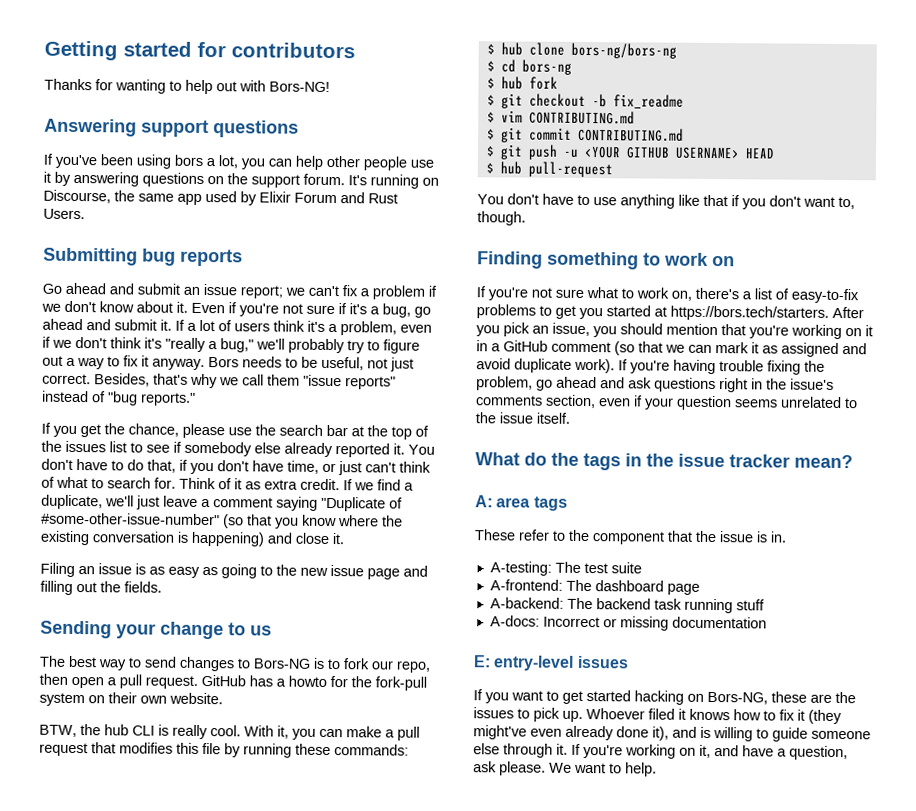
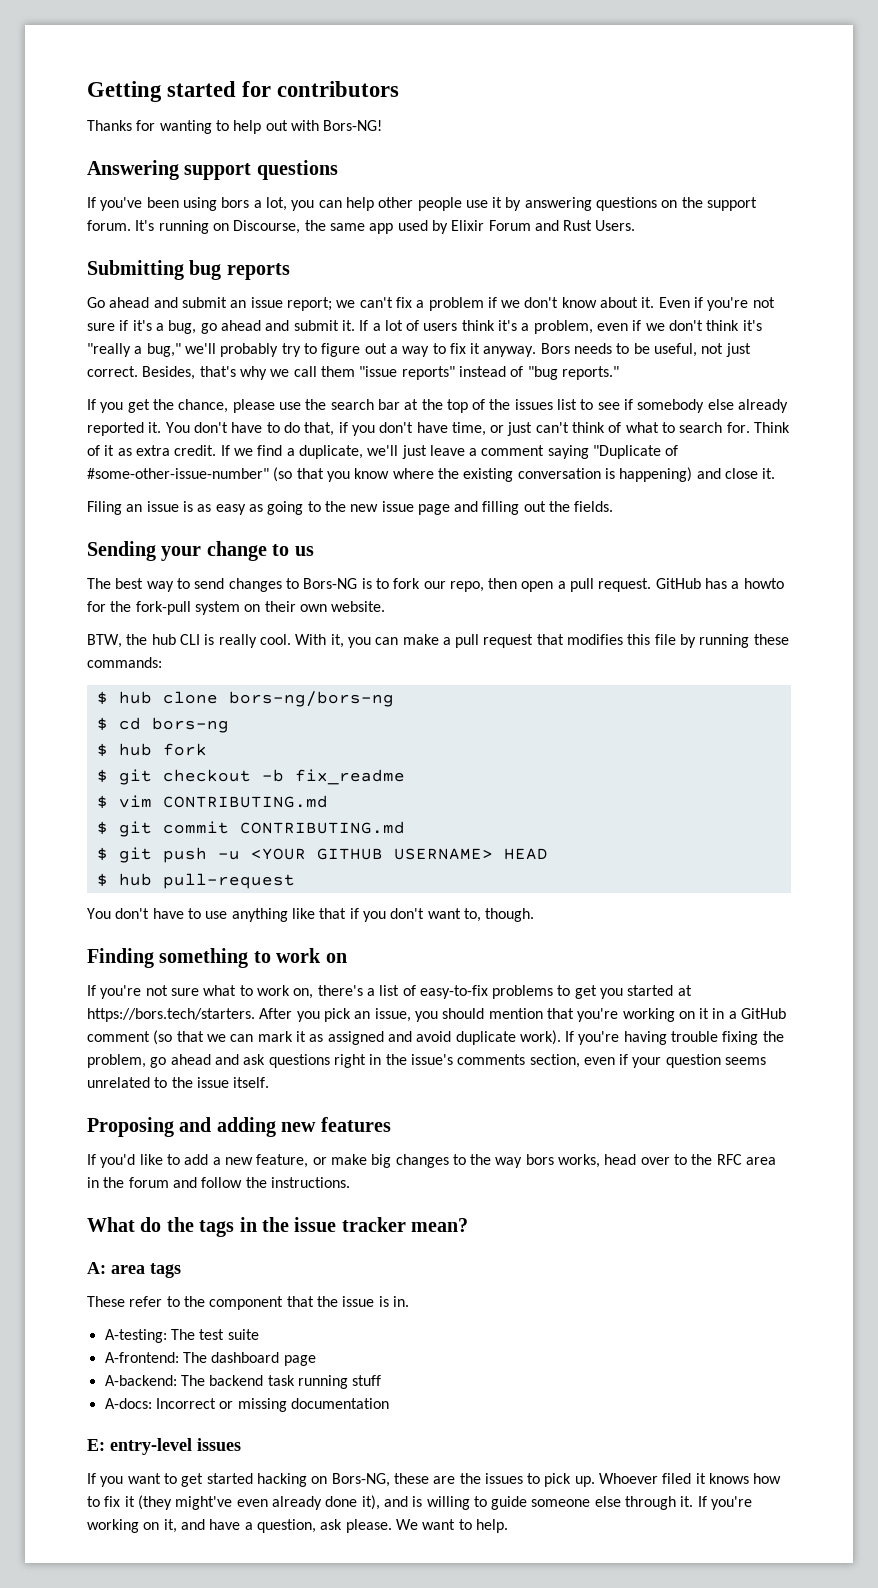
(570, 418) none -> [87,1117,391,1137] [87,1154,777,1168] [87,1177,350,1188] // Proposing and adding new features // If you'd like to add a new feature, or make big changes to the way bors works, head over to the RFC area in the forum and follow the instructions.

